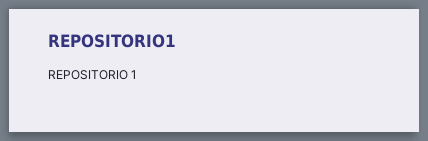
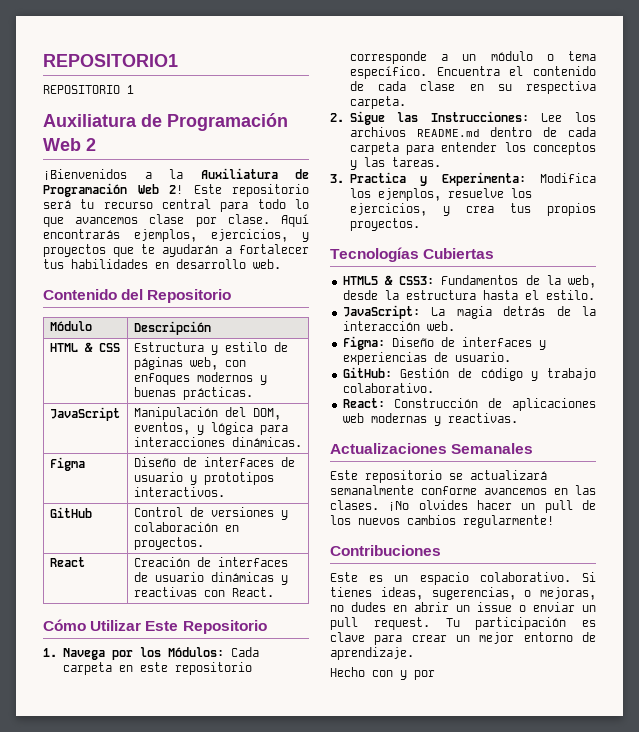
(137, 74) none -> [43,113,288,131] [43,138,96,151] [43,168,309,180] [43,183,309,197] [43,199,309,212] [43,214,309,227] [43,229,309,242] [43,244,309,257] [43,259,281,269] [43,289,232,303] [49,321,92,331] [133,321,211,335] [49,342,120,352] [133,342,288,355] [133,357,246,370] [133,372,267,385] [133,387,253,400] [49,407,120,421] [133,407,281,420] [133,422,288,435] [133,437,302,447] [49,457,85,471] [133,457,295,467] [133,472,274,485] [133,487,225,497] [49,507,92,518] [133,507,288,520] [133,522,239,532] [133,537,204,550] [49,557,85,567] [133,557,288,567] [133,572,288,585] [133,587,274,597] [43,619,267,634] [43,647,259,660] [62,662,252,675] [349,51,596,64] [349,66,596,79] [349,81,596,94] [349,96,406,109] [330,111,596,125] [349,127,596,137] [349,142,596,155] [349,157,441,170] [330,172,596,186] [349,188,532,201] [349,203,596,216] [349,218,420,231] [330,247,495,262] [342,275,596,288] [342,290,595,300] [342,305,596,319] [342,321,455,331] [342,336,546,350] [342,352,511,365] [342,367,596,381] [342,383,434,393] [342,398,596,411] [342,413,518,426] [330,443,534,454] [330,470,547,483] [330,485,596,495] [330,500,596,513] [330,515,554,528] [330,545,441,556] [330,572,596,585] [330,587,596,600] [330,602,596,612] [330,617,596,630] [330,632,596,645] [330,647,414,660] [330,667,435,680] // Auxiliatura de Programación Web 2 // ¡Bienvenidos a la Auxiliatura de Programación Web 2! Este repositorio será tu recurso central para todo lo que avancemos clase por clase. Aquí encontrarás ejemplos, ejercicios, y proyectos que te ayudarán a fortalecer tus habilidades en desarrollo web. // Contenido del Repositorio // Módulo | Descripción // HTML & CSS | Estructura y estilo de páginas web, con enfoques modernos y buenas prácticas. // JavaScript | Manipulación del DOM, eventos, y lógica para interacciones dinámicas. // Figma | Diseño de interfaces de usuario y prototipos interactivos. // GitHub | Control de versiones y colaboración en proyectos. // React | Creación de interfaces de usuario dinámicas y reactivas con React. // Cómo Utilizar Este Repositorio // 1. Navega por los Módulos: Cada carpeta en este repositorio corresponde a un módulo o tema específico. Encuentra el contenido de cada clase en su respectiva carpeta. // 2. Sigue las Instrucciones: Lee los archivos README.md dentro de cada carpeta para entender los conceptos y las tareas. // 3. Practica y Experimenta: Modifica los ejemplos, resuelve los ejercicios, y crea tus propios proyectos. // Tecnologías Cubiertas // HTML5 & CSS3: Fundamentos de la web, desde la estructura hasta el estilo. // JavaScript: La magia detrás de la interacción web. // Figma: Diseño de interfaces y experiencias de usuario. // GitHub: Gestión de código y trabajo colaborativo. // React: Construcción de aplicaciones web modernas y reactivas. // Actualizaciones Semanales // Este repositorio se actualizará semanalmente conforme avancemos en las clases. ¡No olvides hacer un pull de los nuevos cambios regularmente! // Contribuciones // Este es un espacio colaborativo. Si tienes ideas, sugerencias, o mejoras, no dudes en abrir un issue o enviar un pull request. Tu participación es clave para crear un mejor entorno de aprendizaje. // Hecho con y por

